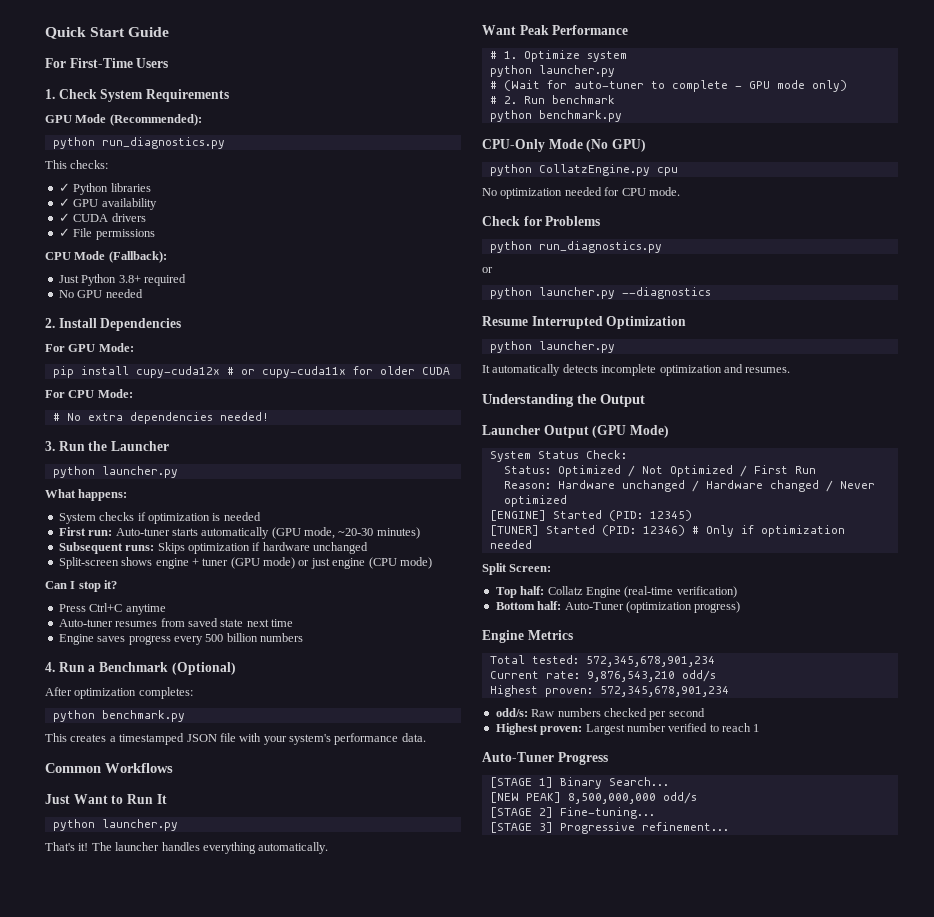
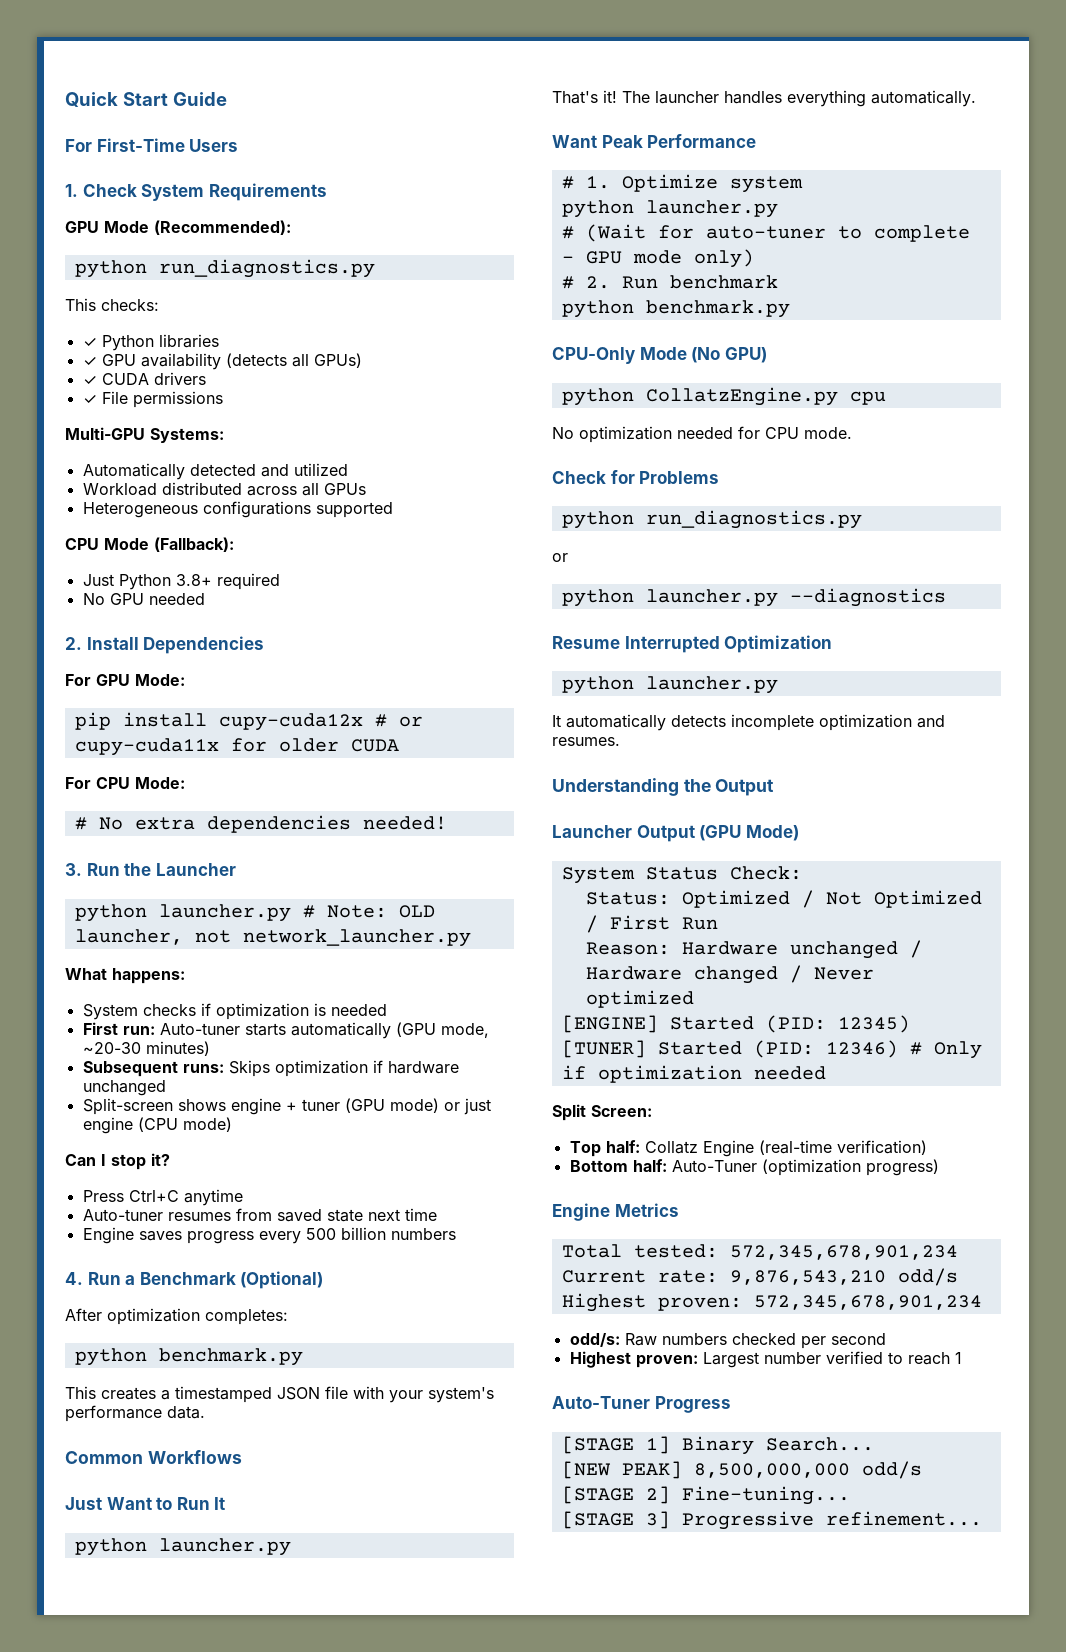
(157, 204) none -> [225,353,362,368] (detects all GPUs)
(155, 234) none -> [65,427,224,443] [82,463,348,480] [82,482,366,496] [82,501,393,518] // Multi-GPU Systems: // Automatically detected and utilized // Workload distributed across all GPUs // Heterogeneous configurations supported
(178, 472) none -> [302,905,435,918] [74,929,471,947] # Note: OLD launcher, not network_launcher.py

